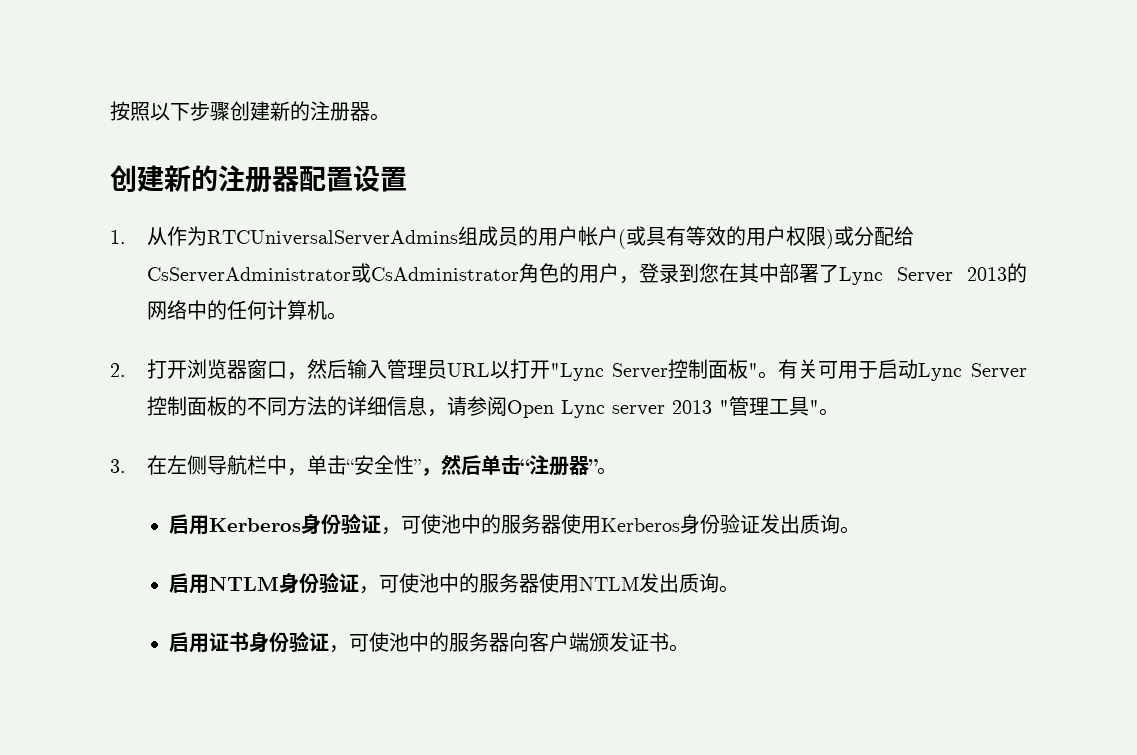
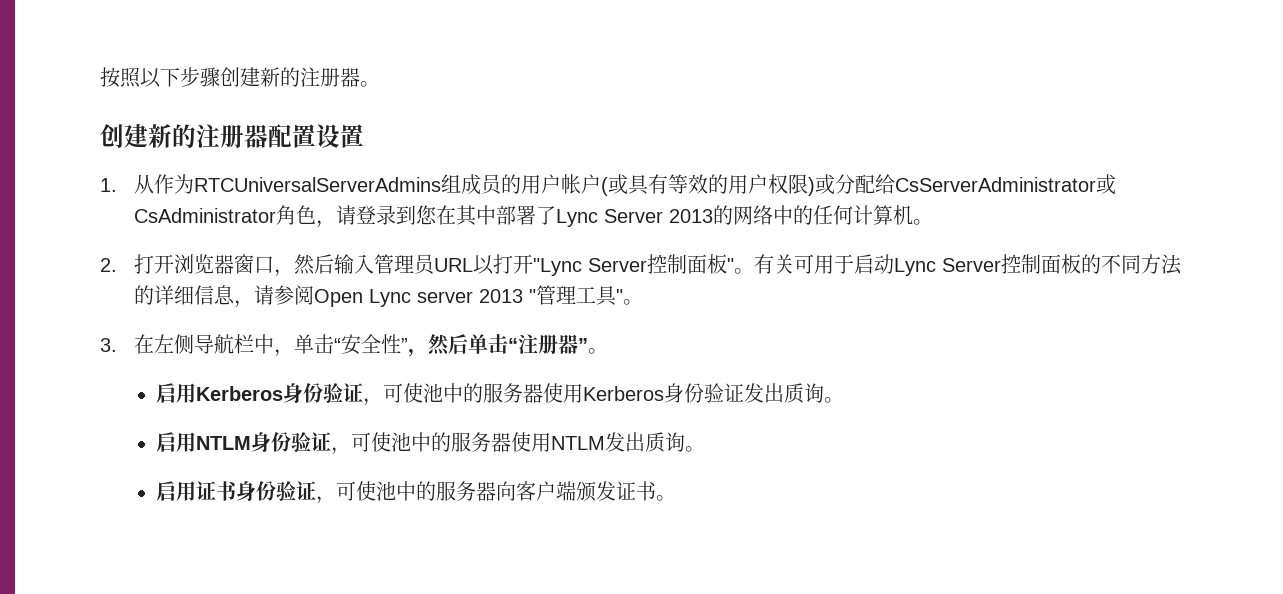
[558,263,639,284] 的用户， -> [315,205,356,228] ，请

